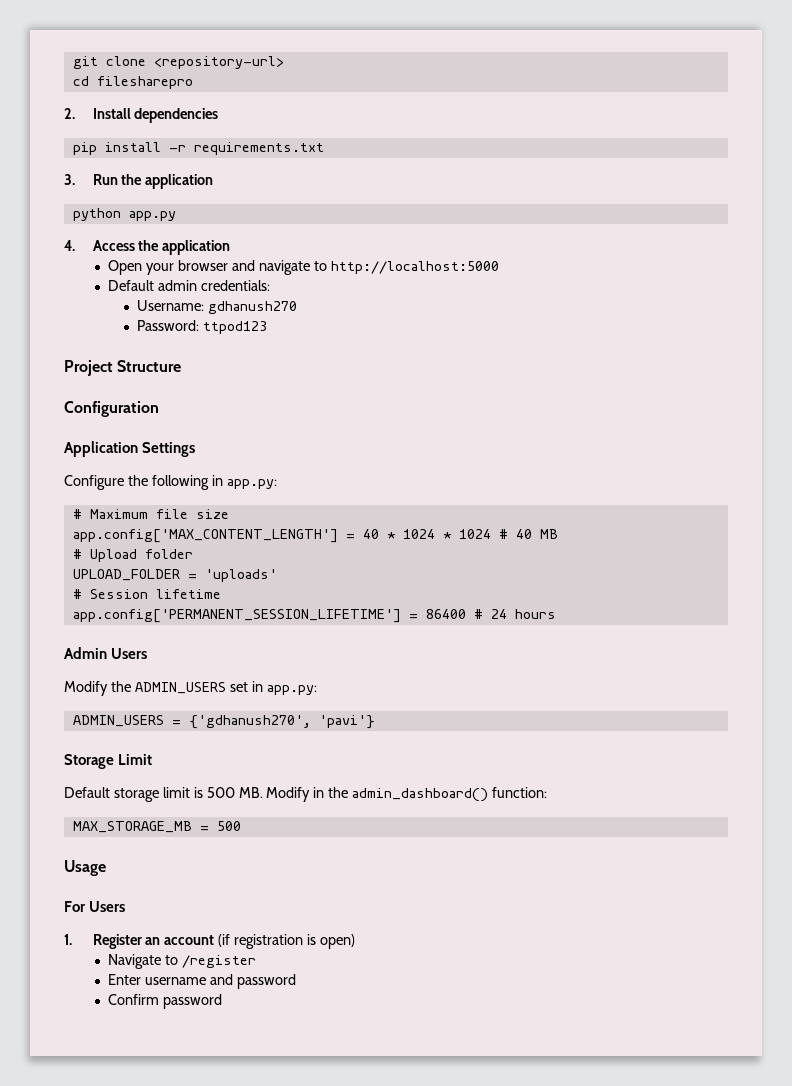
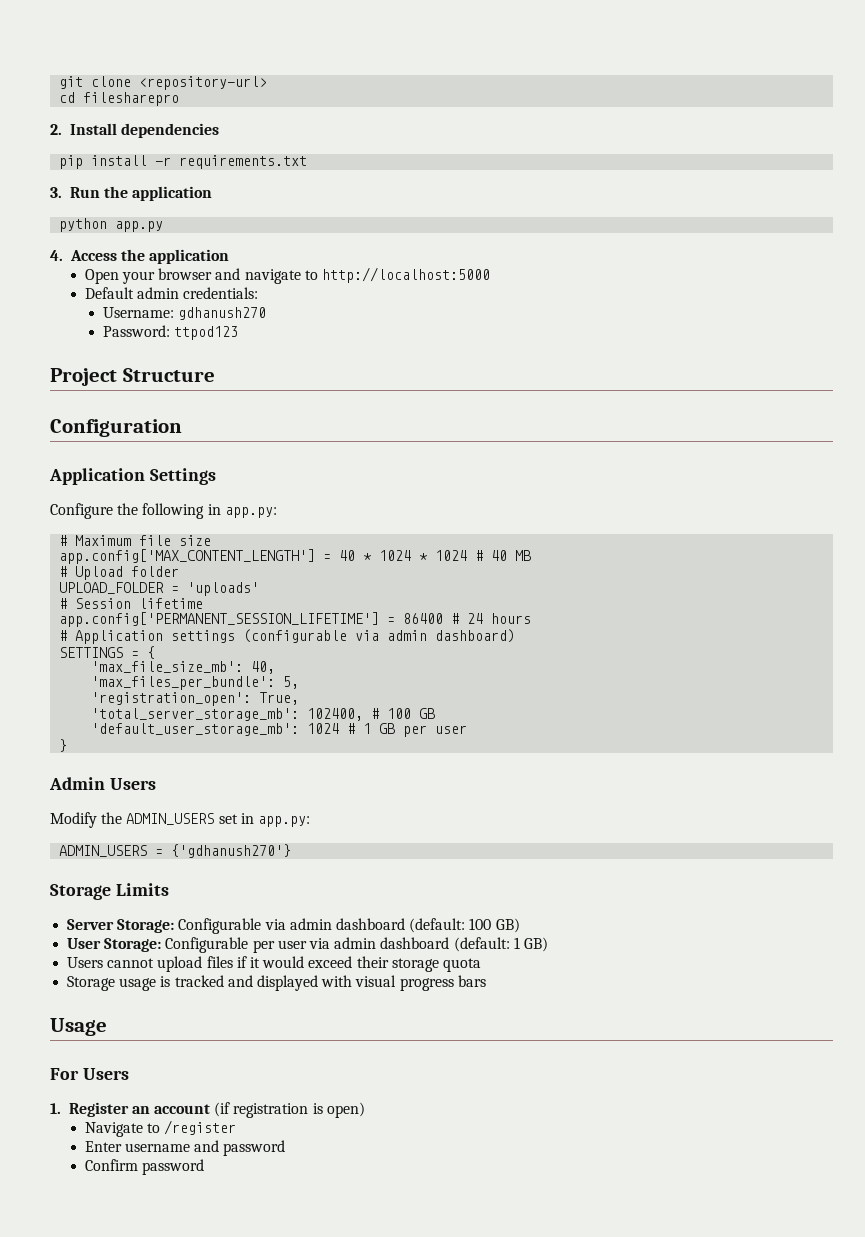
(556, 614) none -> [59,629,516,644] [59,646,156,659] [91,661,276,674] [91,676,300,690] [91,692,300,706] [91,708,436,721] [91,723,468,737] [59,739,68,752] // # Application settings (configurable via admin dashboard) // SETTINGS = { // 'max_file_size_mb': 40, // 'max_files_per_bundle': 5, // 'registration_open': True, // 'total_server_storage_mb': 102400, # 100 GB // 'default_user_storage_mb': 1024 # 1 GB per user // }
[188,715,375,729] [64,754,153,769] [64,787,548,802] [72,821,241,833] {'gdhanush270', 'pavi'} // Storage Limit // Default storage limit is 500 MB. Modify in the admin_dashboard() function: // MAX_STORAGE_MB = 500 -> [171,844,292,858] [50,883,169,900] [67,918,520,934] [67,937,548,953] [67,956,481,972] [67,975,486,991] {'gdhanush270'} // Storage Limits // Server Storage: Configurable via admin dashboard (default: 100 GB) // User Storage: Configurable per user via admin dashboard (default: 1 GB) // Users cannot upload files if it would exceed their storage quota // Storage usage is tracked and displayed with visual progress bars

